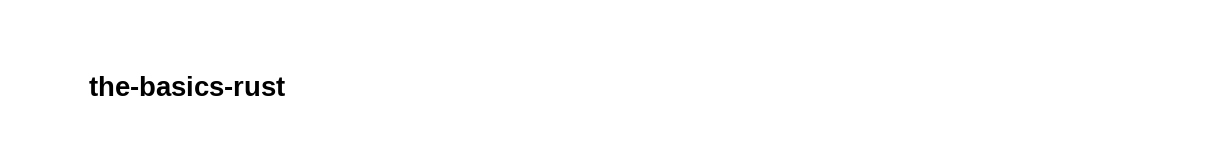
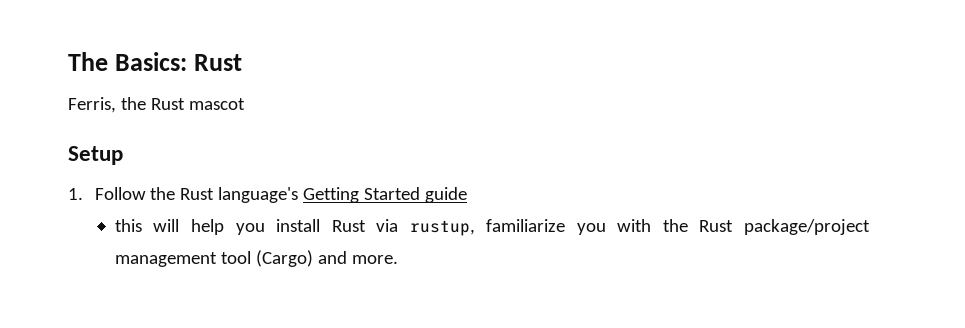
[89,76,285,96] the-basics-rust -> [68,52,243,71] [68,97,245,113] [68,146,123,165] [68,187,468,203] [114,219,870,236] [114,250,398,267] The Basics: Rust // Ferris, the Rust mascot // Setup // 1. Follow the Rust language's Getting Started guide // this will help you install Rust via rustup, familiarize you with the Rust package/project management tool (Cargo) and more.

